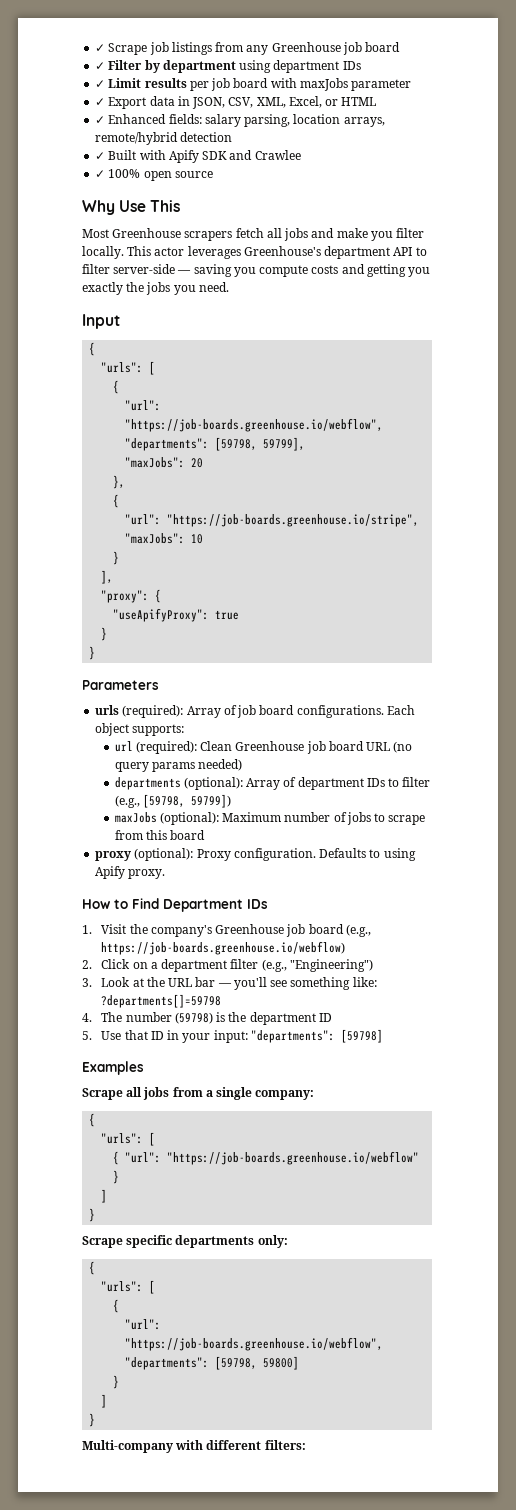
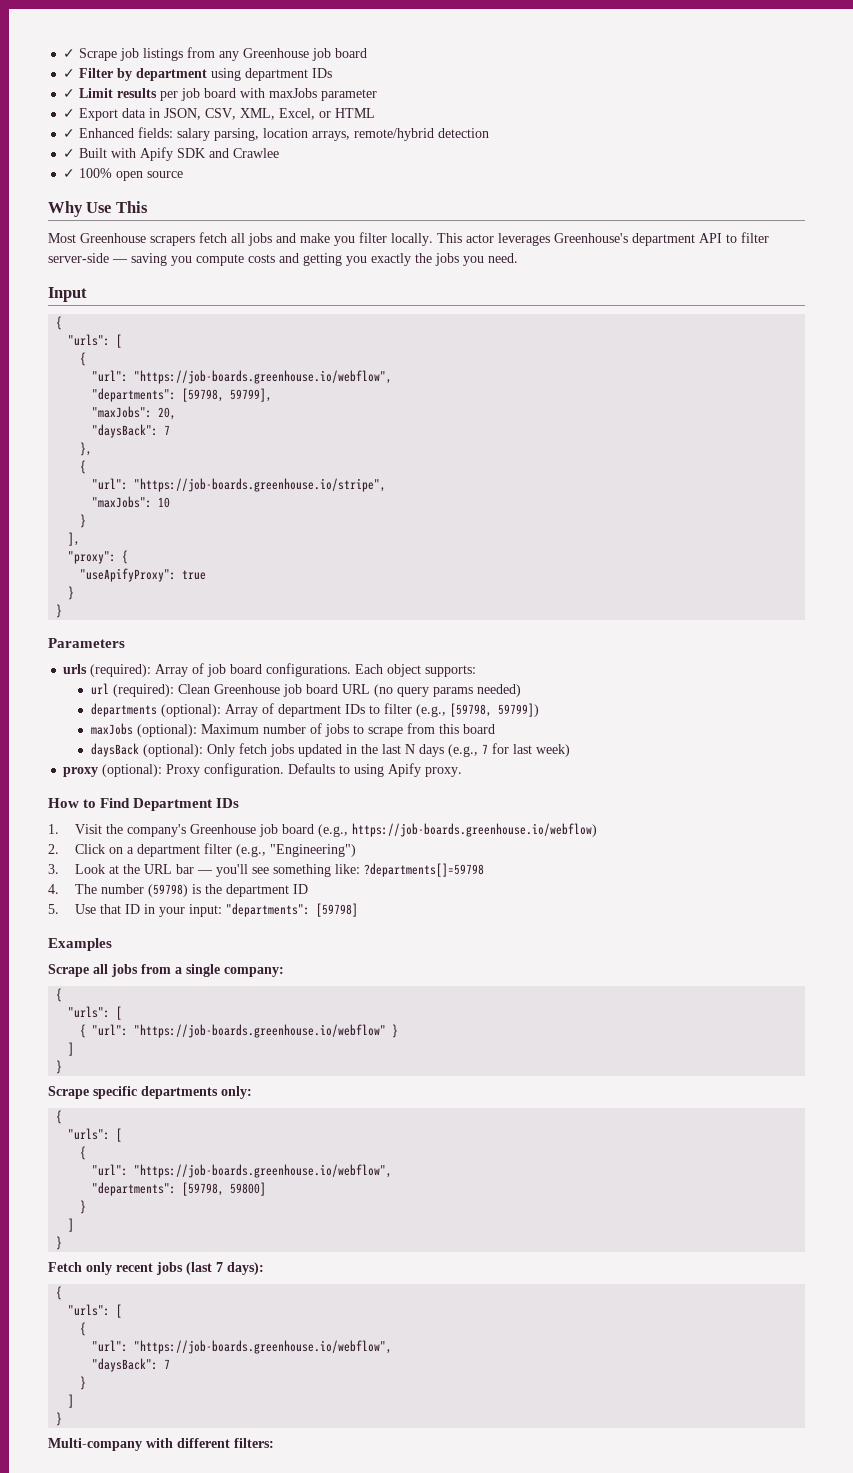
[191,458,204,468] 20 -> [158,407,177,420] [92,424,171,438] 20, // "daysBack": 7
(206, 835) none -> [90,743,570,757] // daysBack (optional): Only fetch jobs updated in the last N days (e.g., 7 for last week)
(96, 1420) none -> [48,1262,264,1275] [56,1286,63,1300] [68,1304,123,1318] [80,1322,87,1336] [92,1340,393,1354] [92,1358,171,1372] [80,1376,87,1390] [68,1394,75,1408] [56,1412,63,1426] // Fetch only recent jobs (last 7 days): // { // "urls": [ // { // "url": "https://job-boards.greenhouse.io/webflow", // "daysBack": 7 // } // ] // }

